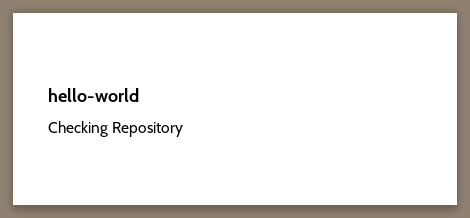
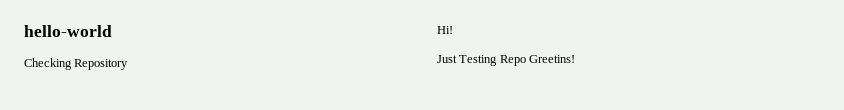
(184, 129) none -> [437,26,453,34] [437,55,576,66] // Hi! // Just Testing Repo Greetins!

